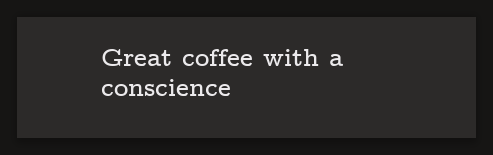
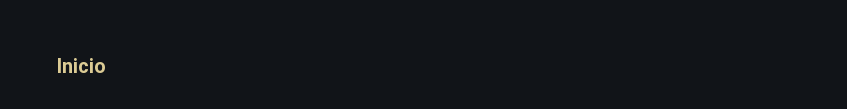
[101,49,343,66] [101,79,231,96] Great coffee with a conscience -> [57,58,106,73] Inicio

